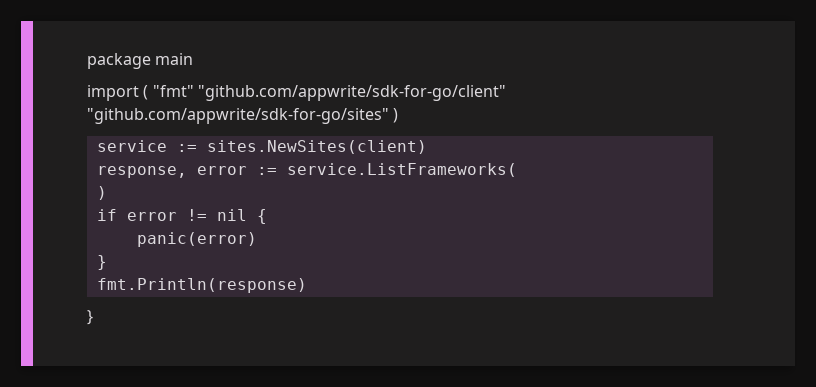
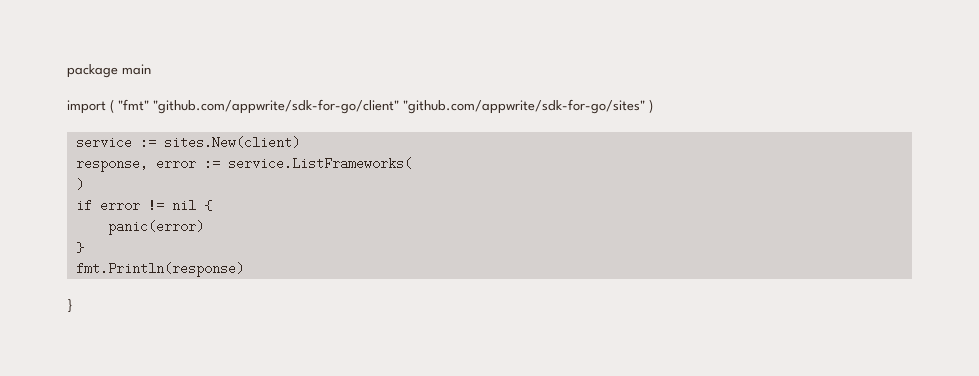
[206,140,427,154] sites.NewSites(client) -> [163,136,300,149] sites.New(client)

